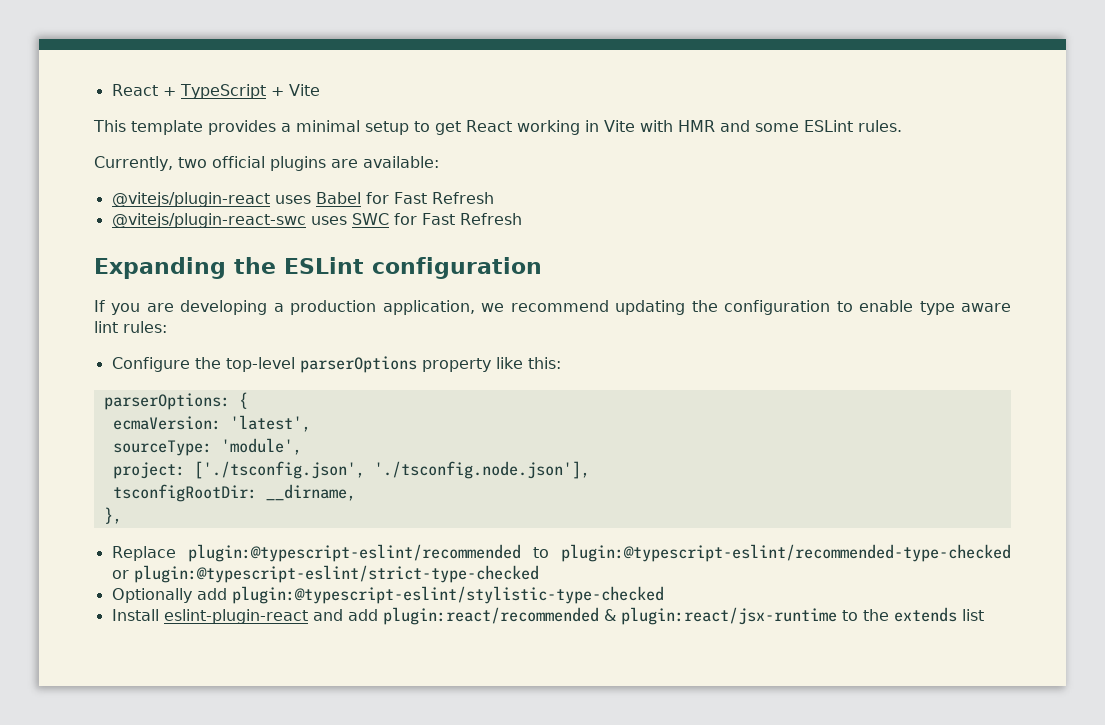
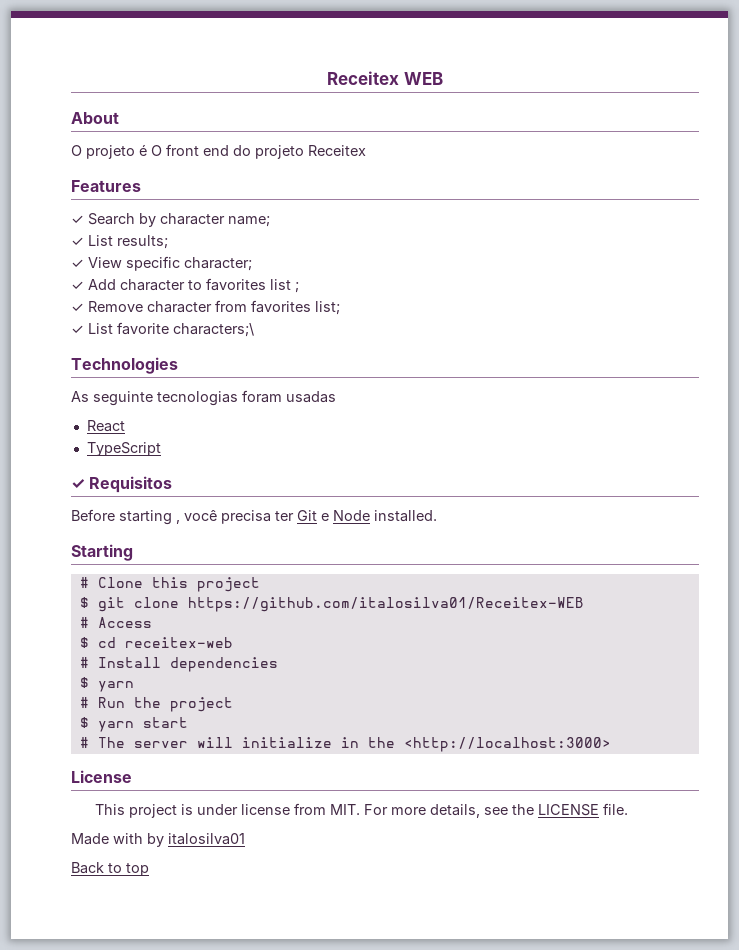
[111,84,176,96] React + -> [327,71,443,85] [71,112,119,124] [71,144,366,159] [71,180,141,192] [71,213,270,227] [71,235,168,249] [71,256,252,271] [71,278,299,293] [71,300,340,315] [71,322,254,337] [71,357,178,374] [71,390,336,406] [86,420,125,432] Receitex WEB // About // O projeto é O front end do projeto Receitex // Features // ✓ Search by character name; // ✓ List results; // ✓ View specific character; // ✓ Add character to favorites list ; // ✓ Remove character from favorites list; // ✓ List favorite characters;\ // Technologies // As seguinte tecnologias foram usadas // React //
[270,84,320,96] [93,120,902,135] [94,156,439,171] [111,192,494,207] [111,213,522,228] [94,257,542,279] [94,300,1012,315] [94,321,167,333] [111,356,561,373] [103,392,248,410] [112,415,311,432] [112,438,302,456] [112,461,590,479] [112,484,356,502] [103,507,122,524] [111,544,1011,562] [111,565,539,583] [111,586,664,604] [111,607,984,625] + Vite // This template provides a minimal setup to get React working in Vite with HMR and some ESLint rules. // Currently, two official plugins are available: // @vitejs/plugin-react uses Babel for Fast Refresh // @vitejs/plugin-react-swc uses SWC for Fast Refresh // Expanding the ESLint configuration // If you are developing a production application, we recommend updating the configuration to enable type aware lint rules: // Configure the top-level parserOptions property like this: // parserOptions: { // ecmaVersion: 'latest', // sourceType: 'module', // project: ['./tsconfig.json', './tsconfig.node.json'], // tsconfigRootDir: __dirname, // }, // Replace plugin:@typescript-eslint/recommended to plugin:@typescript-eslint/recommended-type-checked or plugin:@typescript-eslint/strict-type-checked // Optionally add plugin:@typescript-eslint/stylistic-type-checked // Install eslint-plugin-react and add plugin:react/recommended & plugin:react/jsx-runtime to the extends list -> [71,476,173,493] [71,509,437,525] [71,544,133,561] [79,577,260,592] [79,597,584,612] [79,617,152,628] [79,637,233,648] [79,657,278,672] [79,677,134,692] [79,697,233,712] [79,717,188,732] [79,737,611,752] [71,770,132,783] [94,803,628,818] [71,833,245,847] [71,862,149,876] // ✓ Requisitos // Before starting , você precisa ter Git e Node installed. // Starting // # Clone this project // $ git clone https://github.com/italosilva01/Receitex-WEB // # Access // $ cd receitex-web // # Install dependencies // $ yarn // # Run the project // $ yarn start // # The server will initialize in the <http://localhost:3000> // License // This project is under license from MIT. For more details, see the LICENSE file. // Made with by italosilva01 // Back to top

